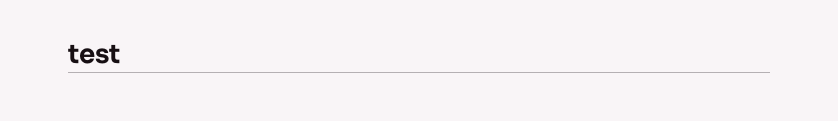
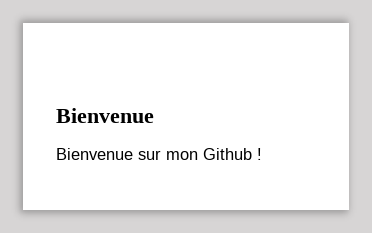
[68,44,120,64] test -> [56,108,154,123] [56,148,262,160] Bienvenue // Bienvenue sur mon Github !

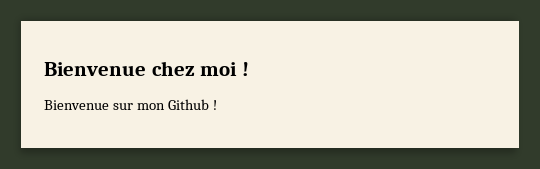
[56,108,154,123] Bienvenue -> [44,61,249,76] Bienvenue chez moi !

